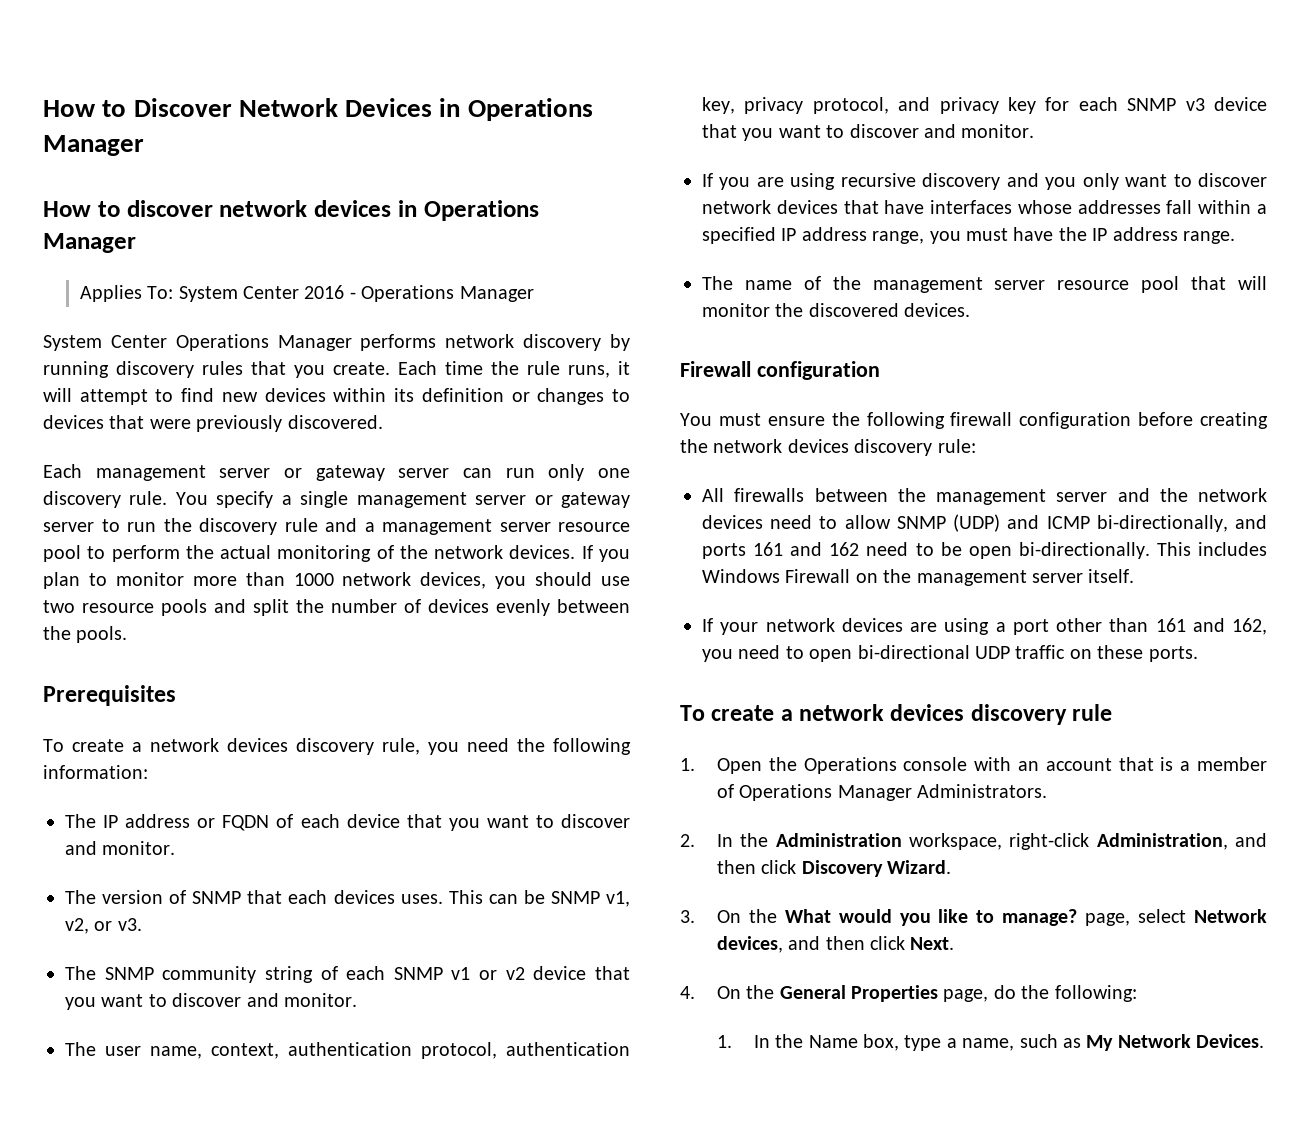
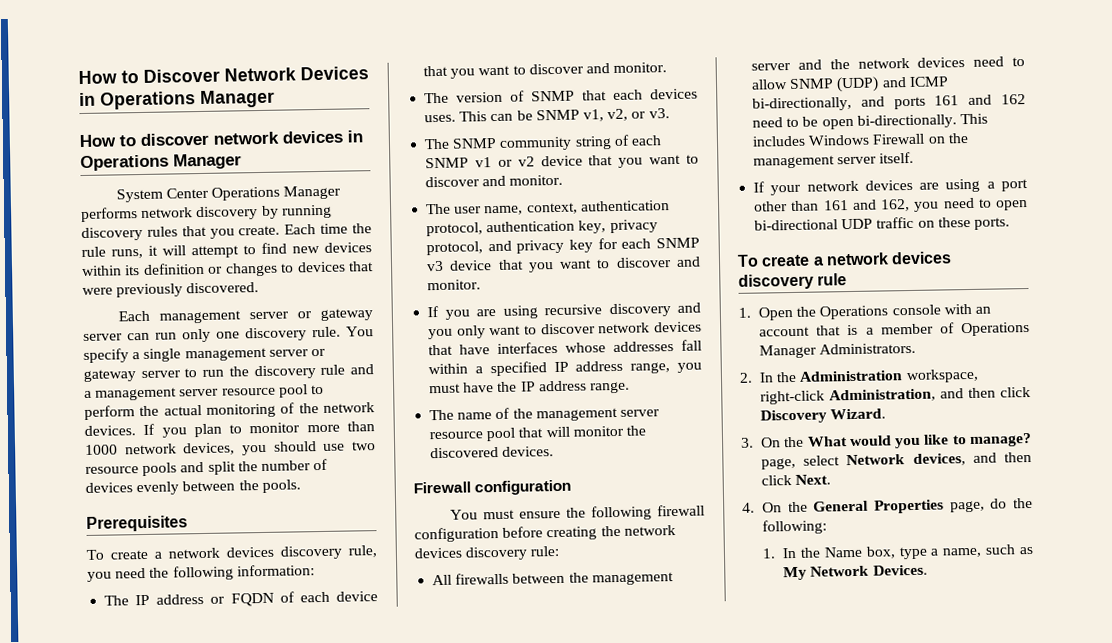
[79,285,534,302] // Applies To: System Center 2016 - Operations Manager -> (242, 161) none

